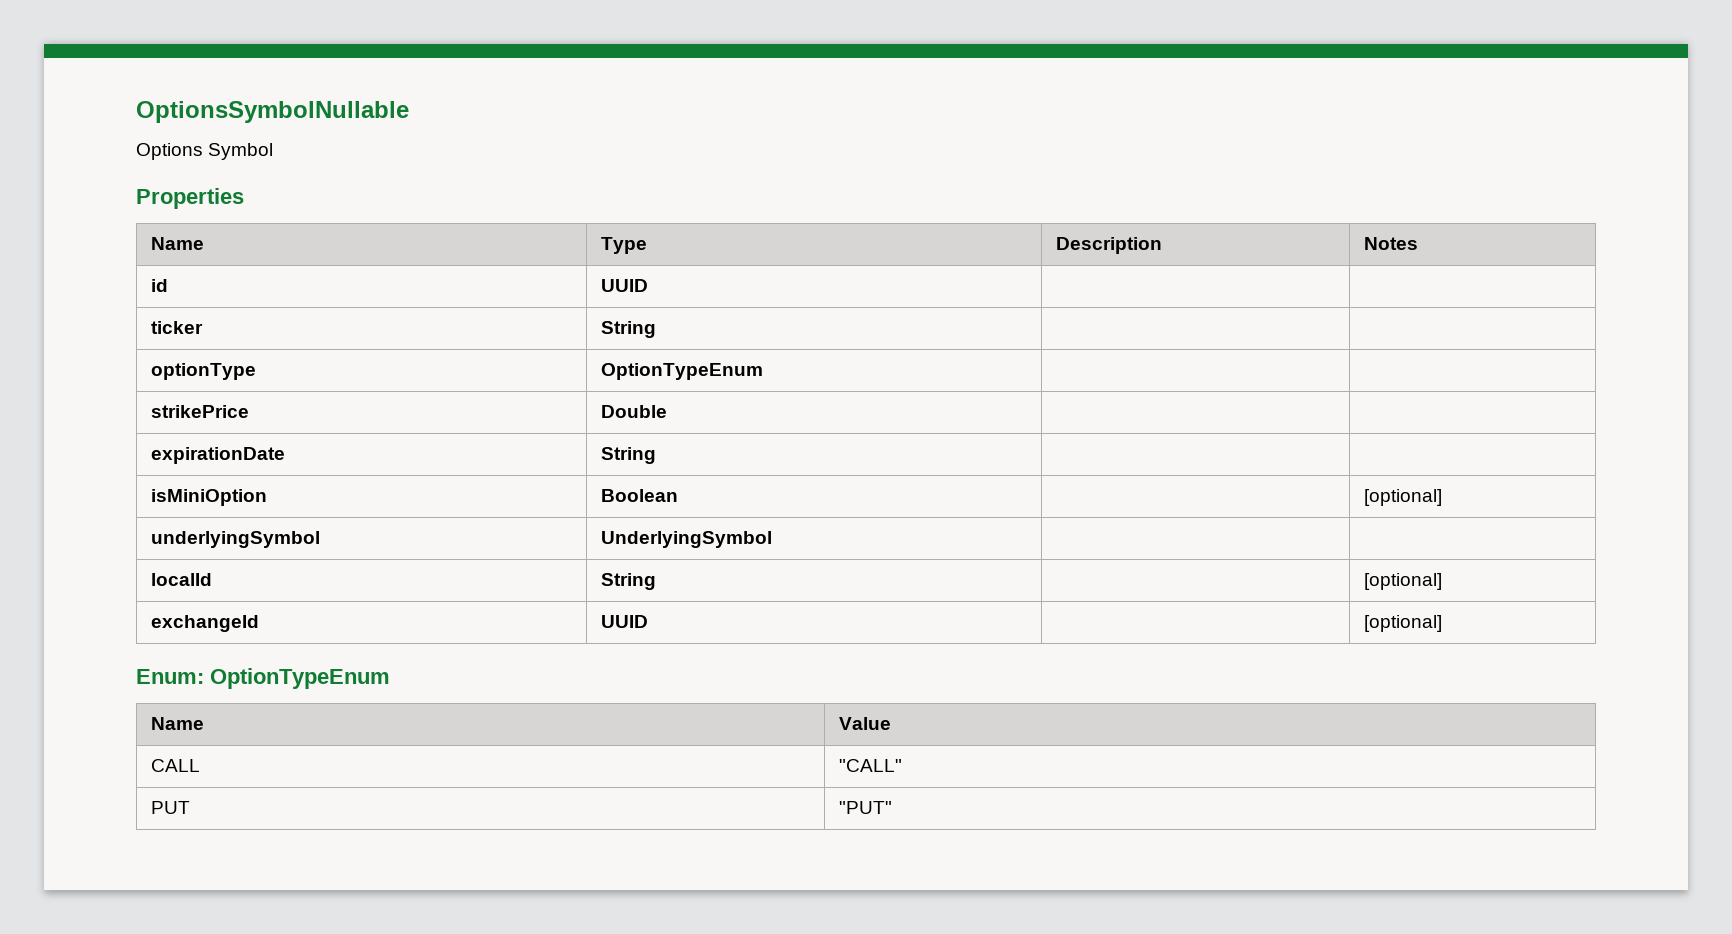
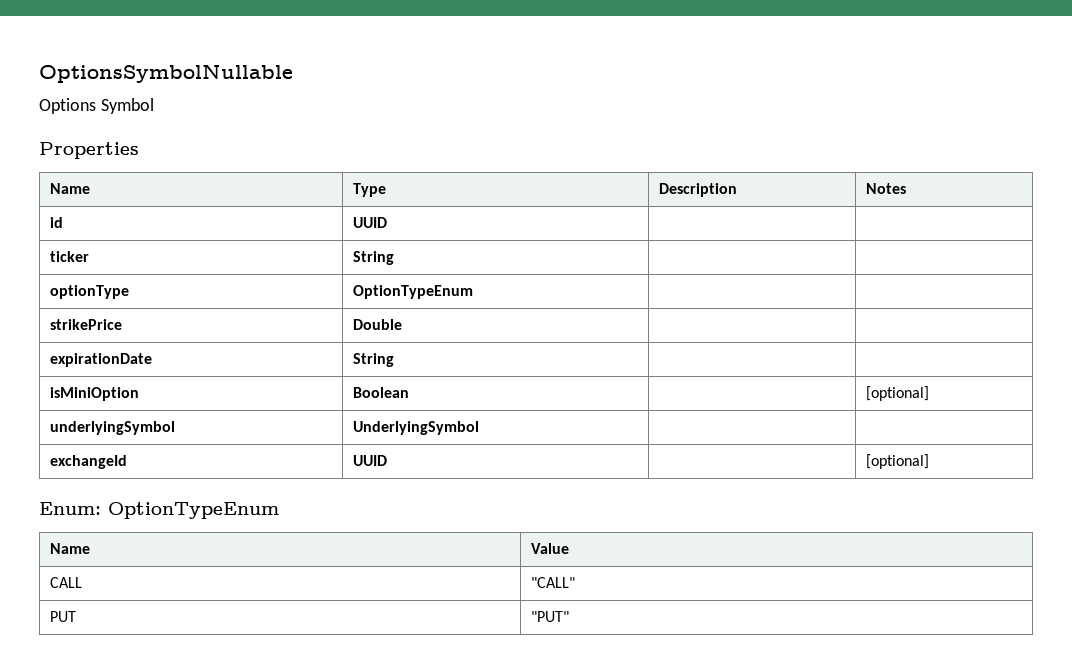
[150,573,212,586] [600,573,656,590] [1363,573,1442,590] // localId | String | | [optional] -> (480, 428) none

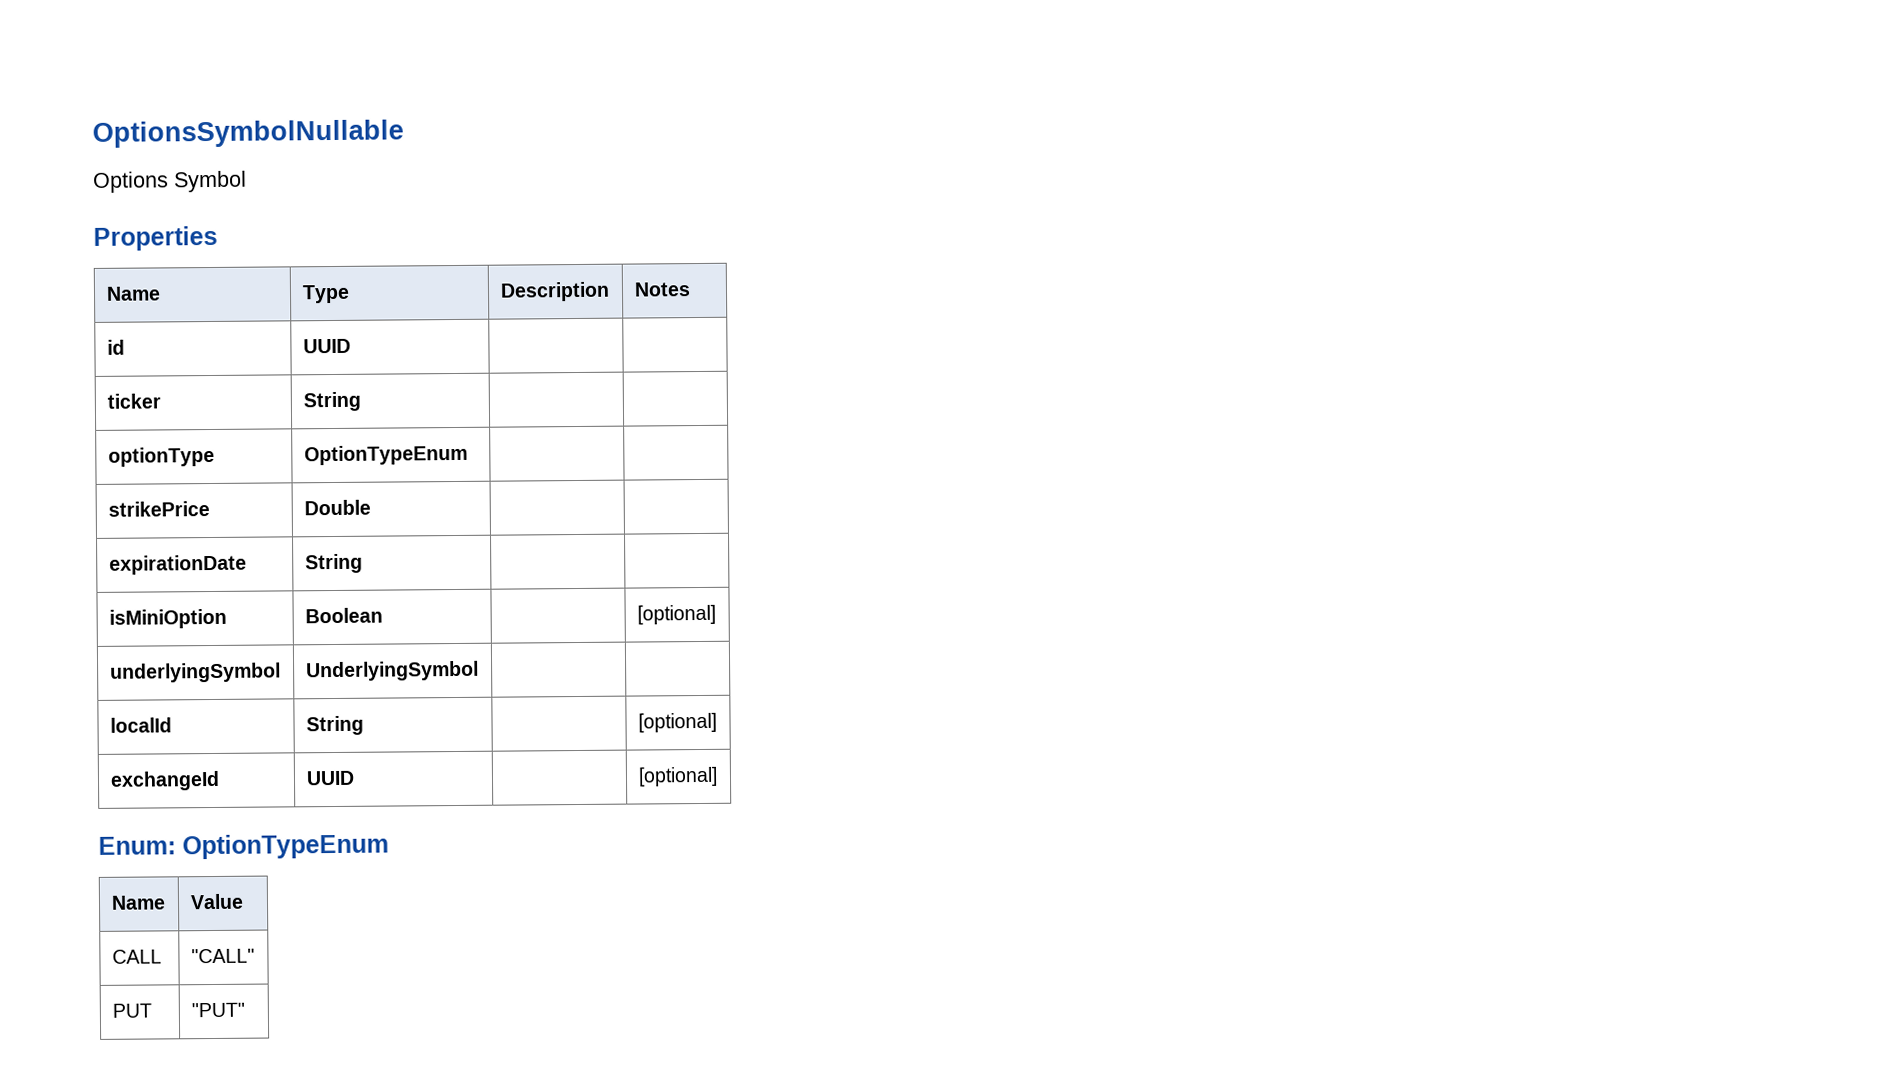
(480, 428) none -> [109,717,172,733] [305,715,364,736] [637,712,717,733] // localId | String | | [optional]

